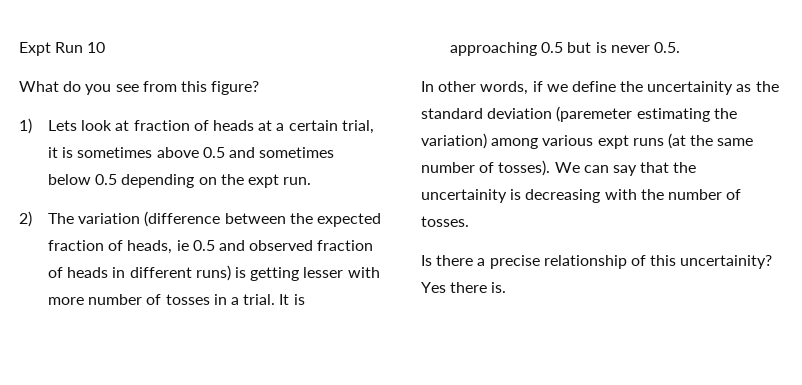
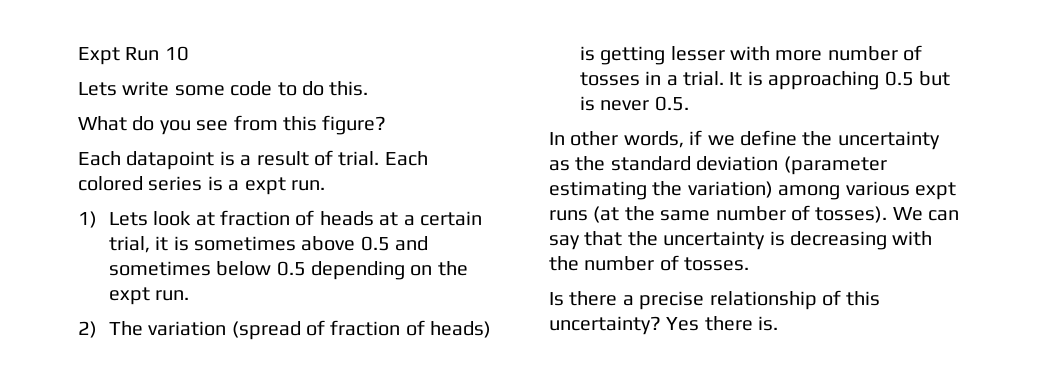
(106, 47) none -> [78,81,369,96] // Lets write some code to do this.
(260, 88) none -> [78,150,428,170] [78,176,325,195] // Each datapoint is a result of trial. Each colored series is a expt run.
[144,211,381,227] [48,240,374,254] [48,265,231,281] (difference between the expected fraction of heads, ie 0.5 and observed fraction of heads in different runs) -> [231,320,492,340] (spread of fraction of heads)
[647,81,734,95] uncertainity -> [837,131,940,150] uncertainty
[556,106,633,122] (paremeter -> [783,156,887,175] (parameter
[421,189,507,203] uncertainity -> [663,231,766,250] uncertainty
[680,255,773,269] uncertainity? -> [549,316,661,335] uncertainty?

